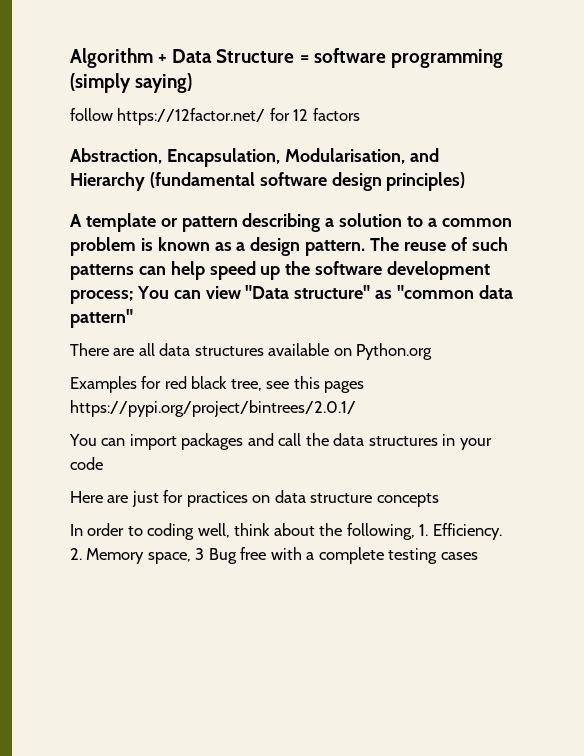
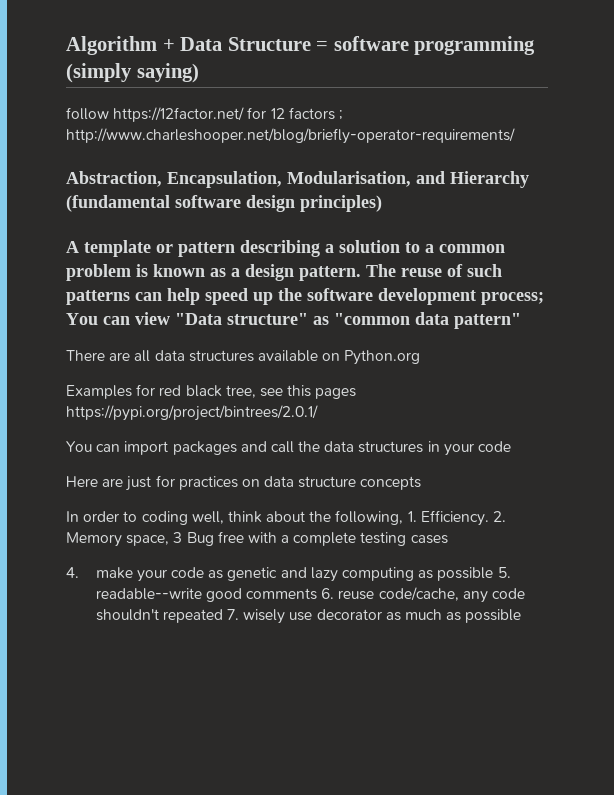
(360, 114) none -> [338,110,343,120] [66,128,515,144] ; http://www.charleshooper.net/blog/briefly-operator-requirements/
(478, 556) none -> [66,567,511,582] [95,587,525,603] [95,609,522,624] // 4. make your code as genetic and lazy computing as possible 5. readable--write good comments 6. reuse code/cache, any code shouldn't repeated 7. wisely use decorator as much as possible

